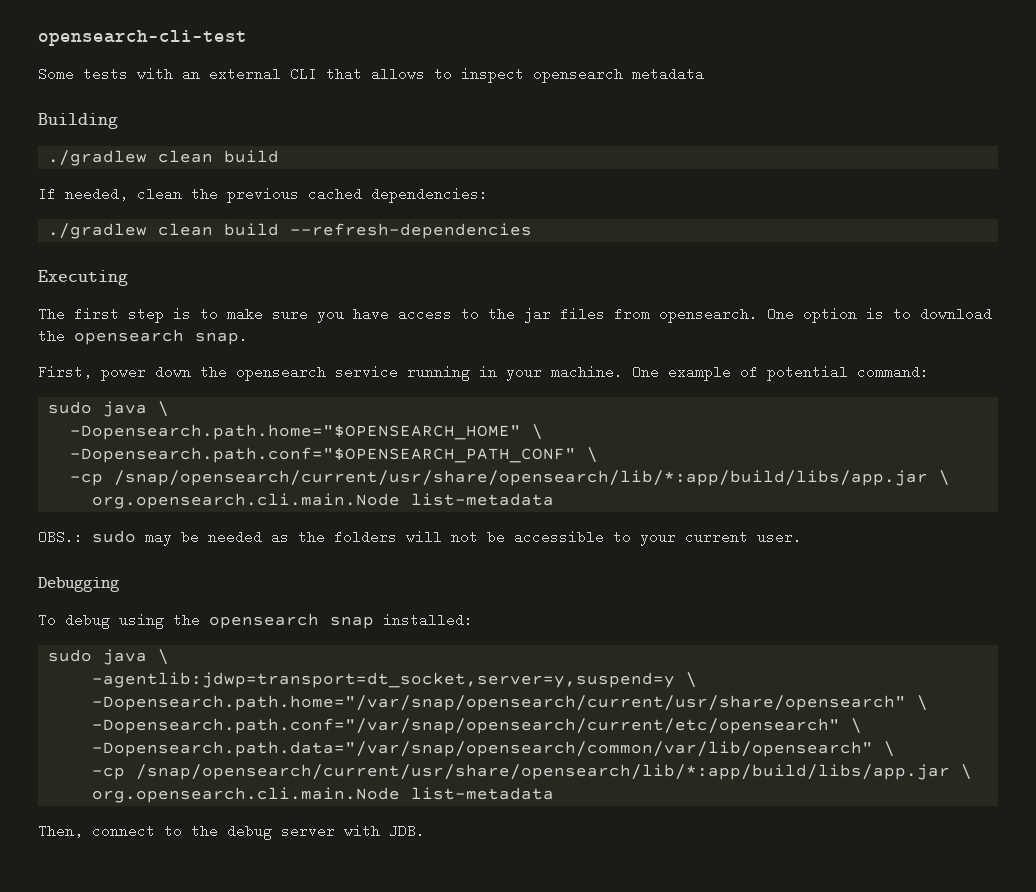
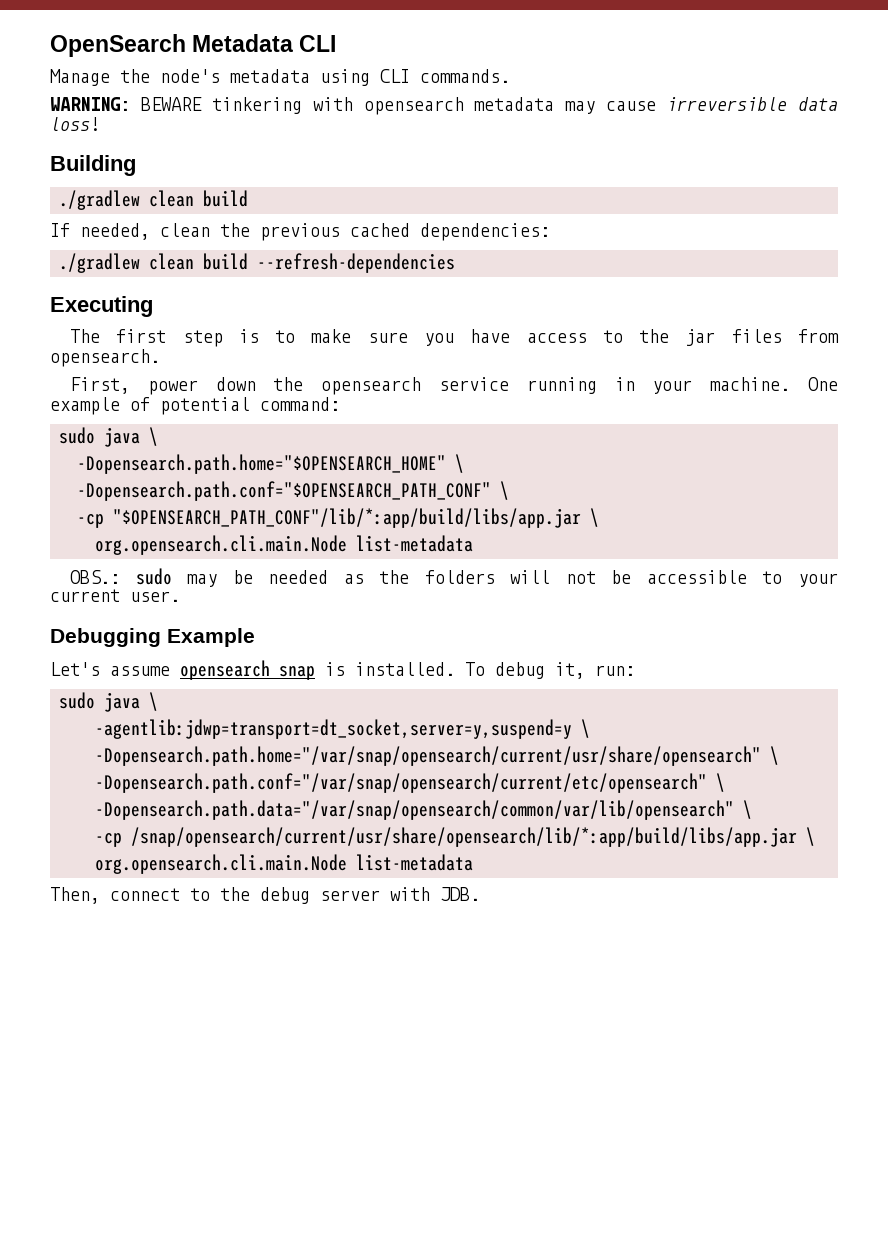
[38,30,247,46] [38,67,704,83] opensearch-cli-test // Some tests with an external CLI that allows to inspect opensearch metadata -> [50,34,337,57] [50,69,510,86] [50,97,839,115] [50,117,100,131] OpenSearch Metadata CLI // Manage the node's metadata using CLI commands. // WARNING: BEWARE tinkering with opensearch metadata may cause irreversible data loss!
[767,307,992,323] [38,329,248,345] One option is to download the opensearch snap. -> (160, 358) none
[114,470,929,486] /snap/opensearch/current/usr/share/opensearch/lib/*:app/build/libs/app.jar -> [113,508,581,528] "$OPENSEARCH_PATH_CONF"/lib/*:app/build/libs/app.jar
[38,613,473,629] // To debug using the opensearch snap installed: -> [167,628,255,647] [50,660,635,680] Example // Let's assume opensearch snap is installed. To debug it, run:

